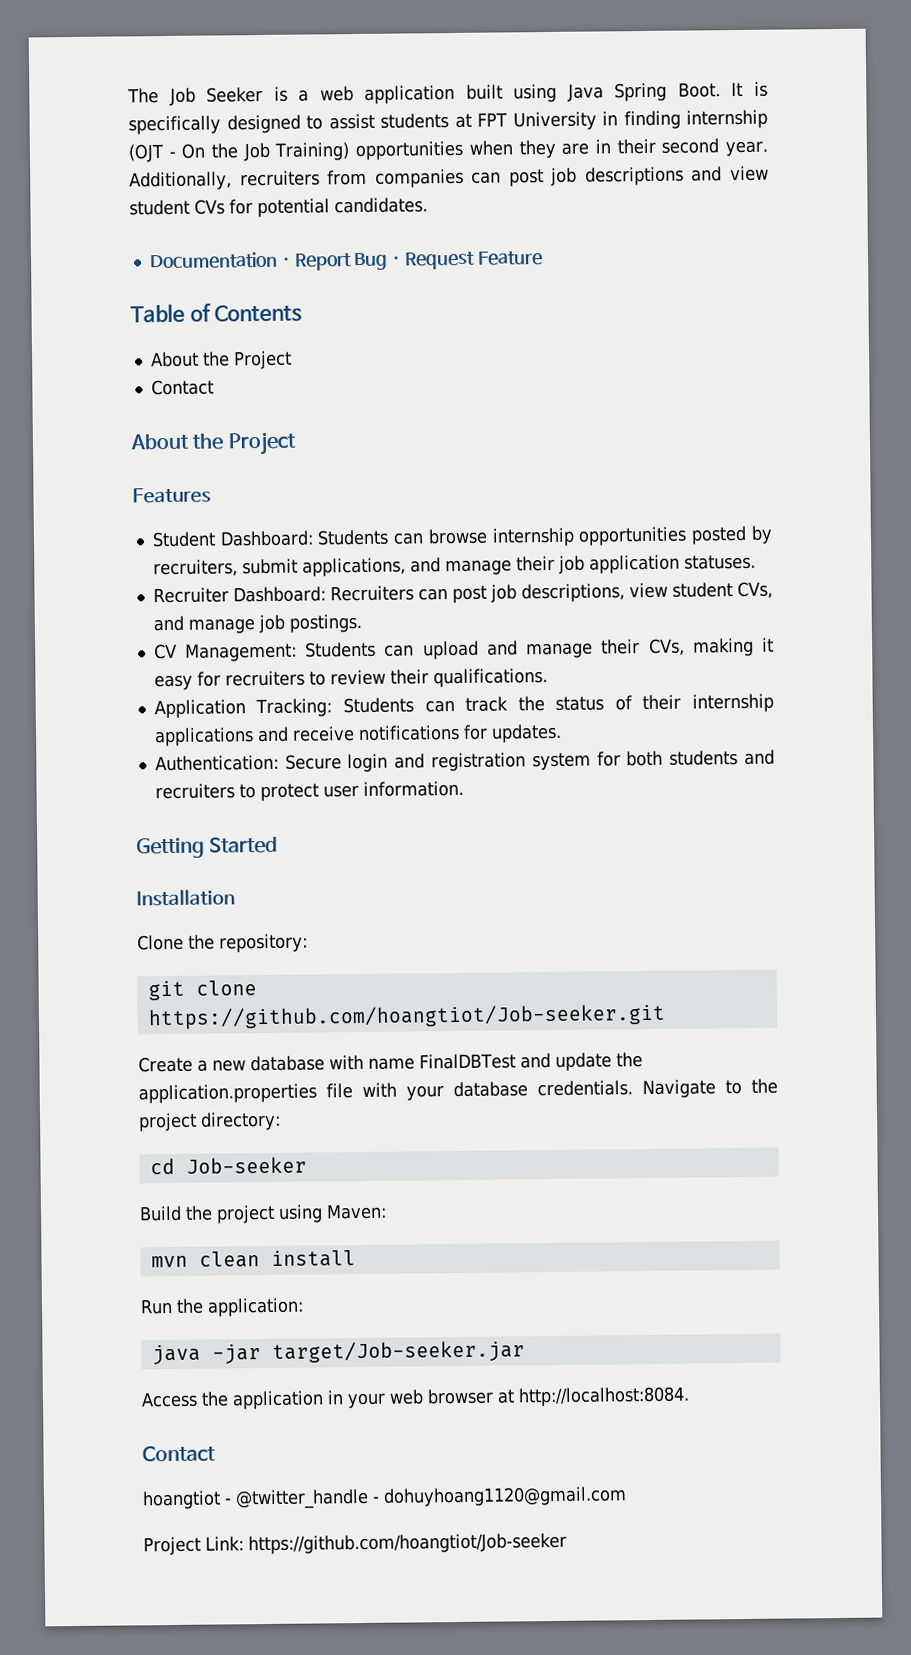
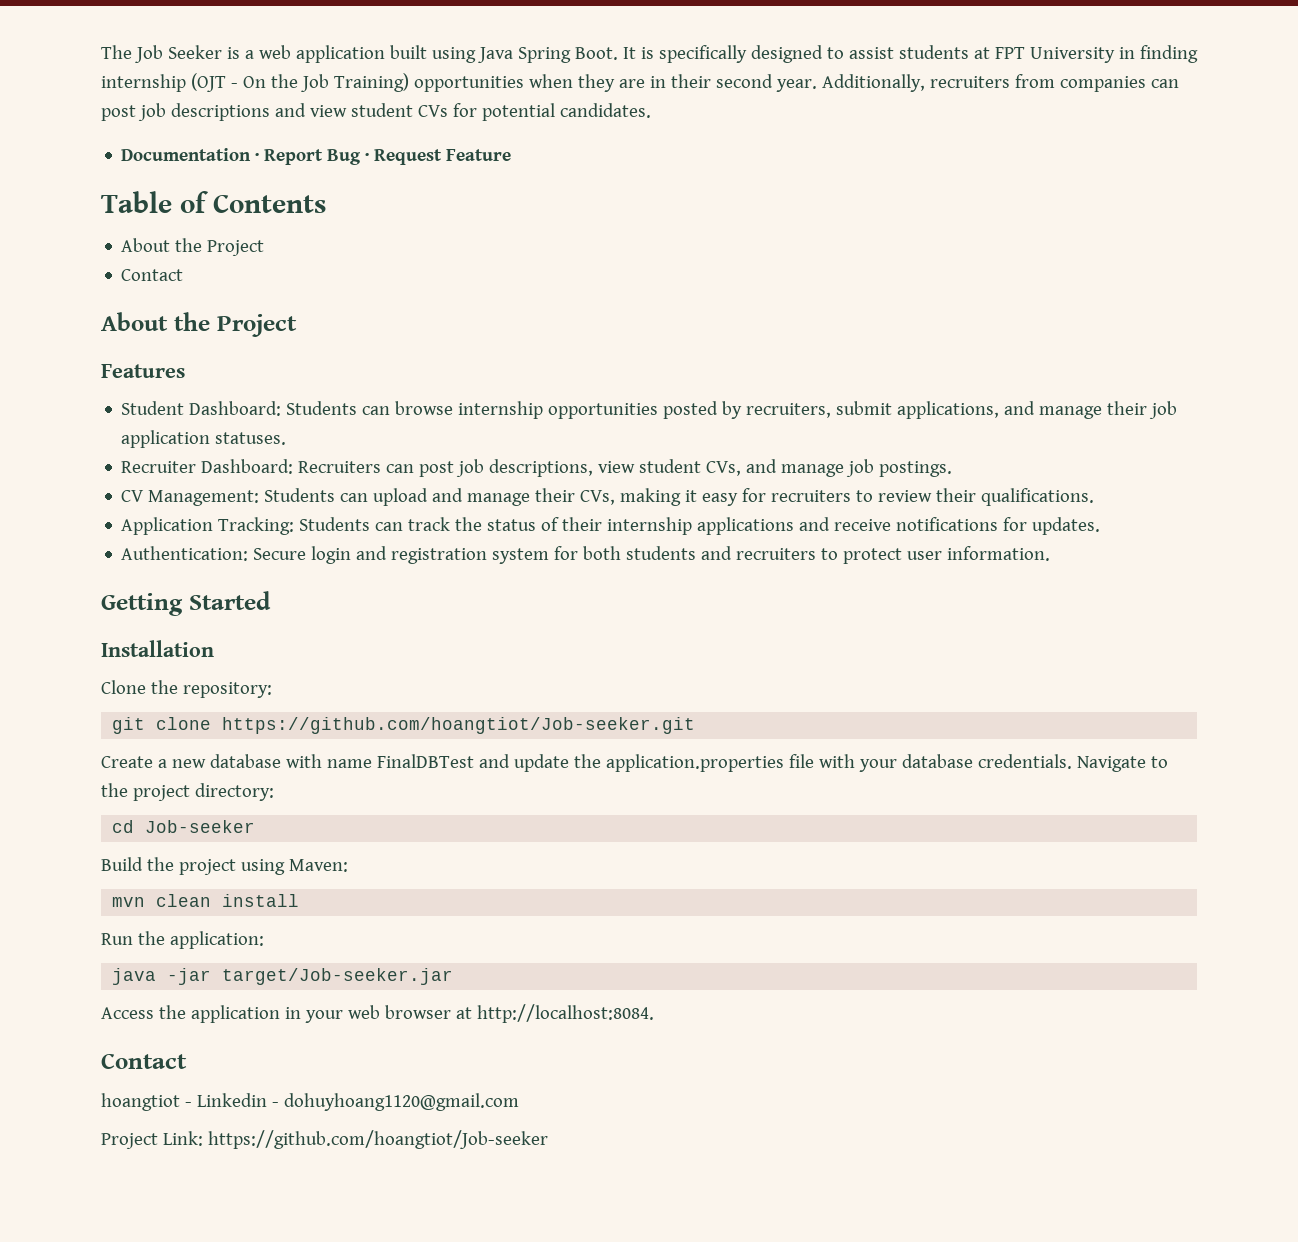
[235,1488,369,1510] @twitter_handle -> [196,1093,267,1107] Linkedin

